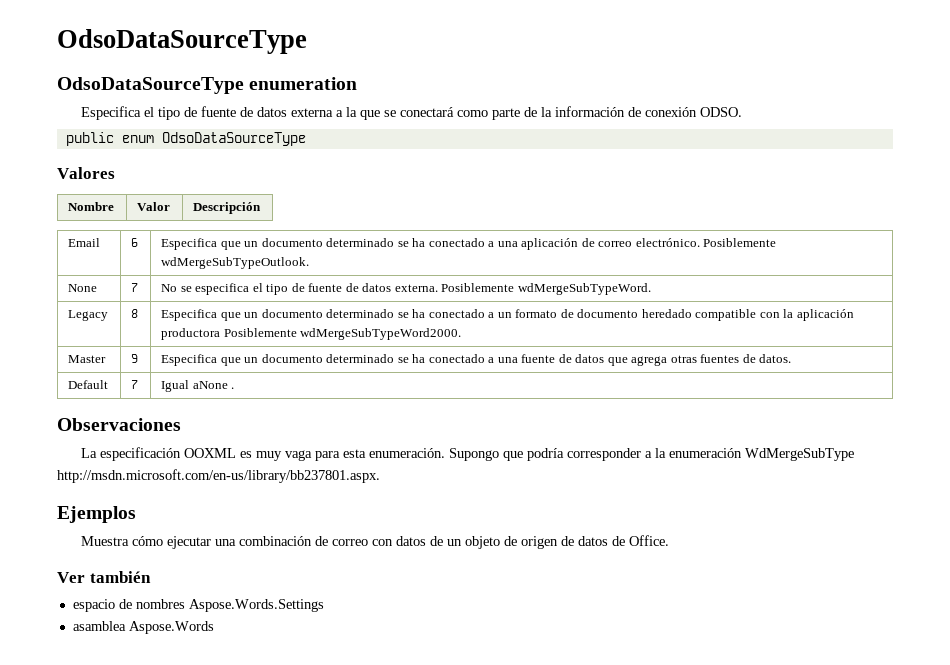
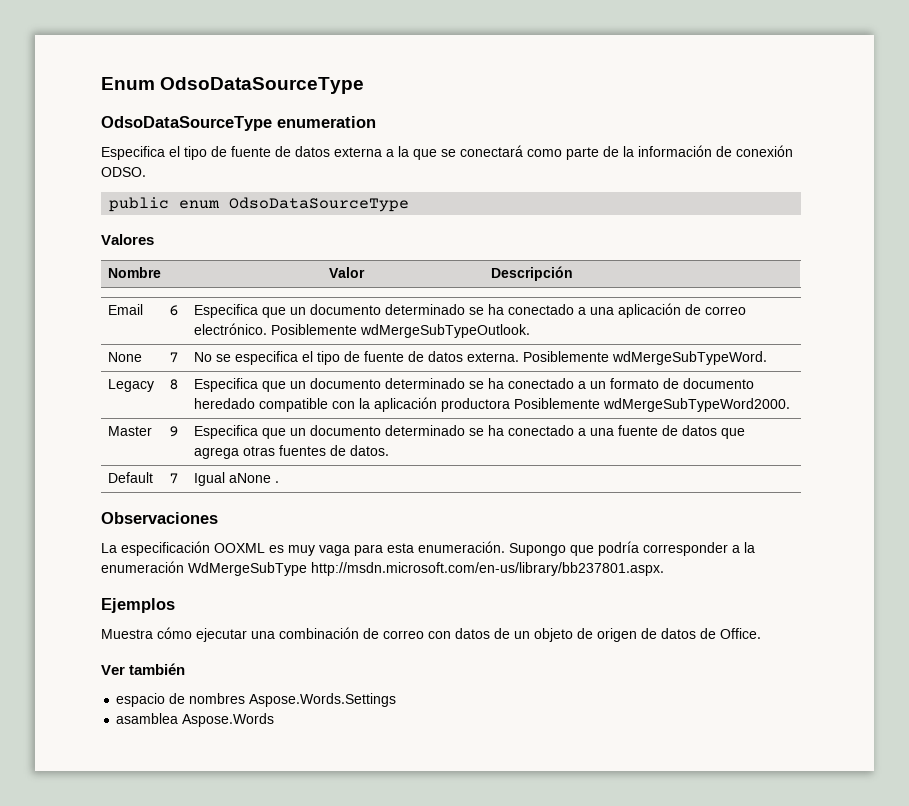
(57, 41) none -> [101,77,155,90] Enum

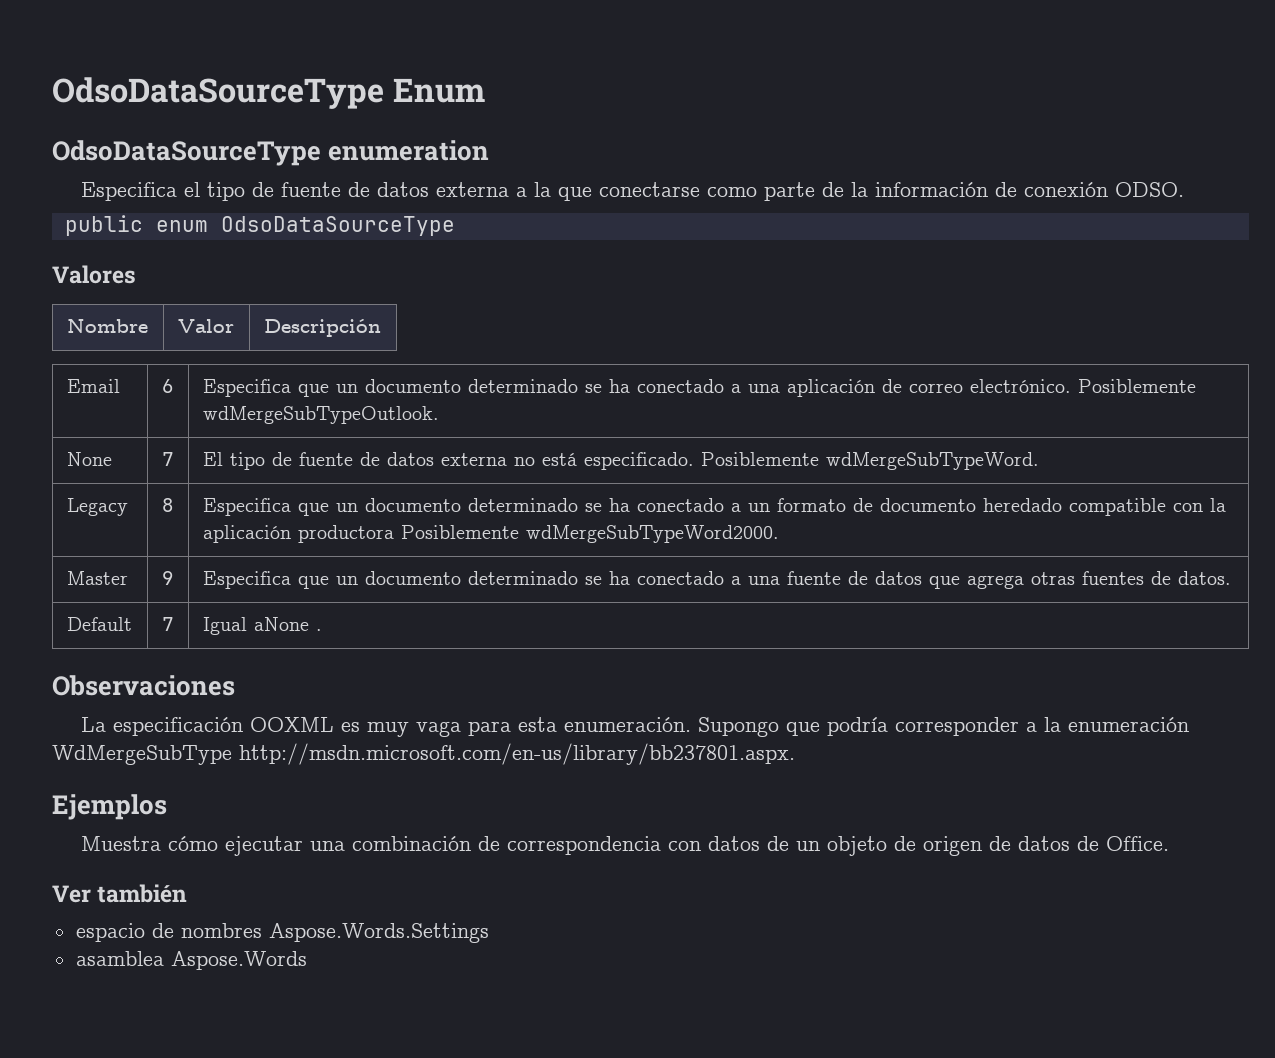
(101, 83) none -> [52,77,384,109] OdsoDataSourceType
[160,77,365,94] OdsoDataSourceType -> (485, 90) none
[441,145,523,157] se conectará -> [598,182,700,197] conectarse
[194,351,520,365] No se especifica el tipo de fuente de datos externa. -> [202,452,694,470] El tipo de fuente de datos externa no está especificado.
[383,630,424,639] correo -> [506,836,661,855] correspondencia

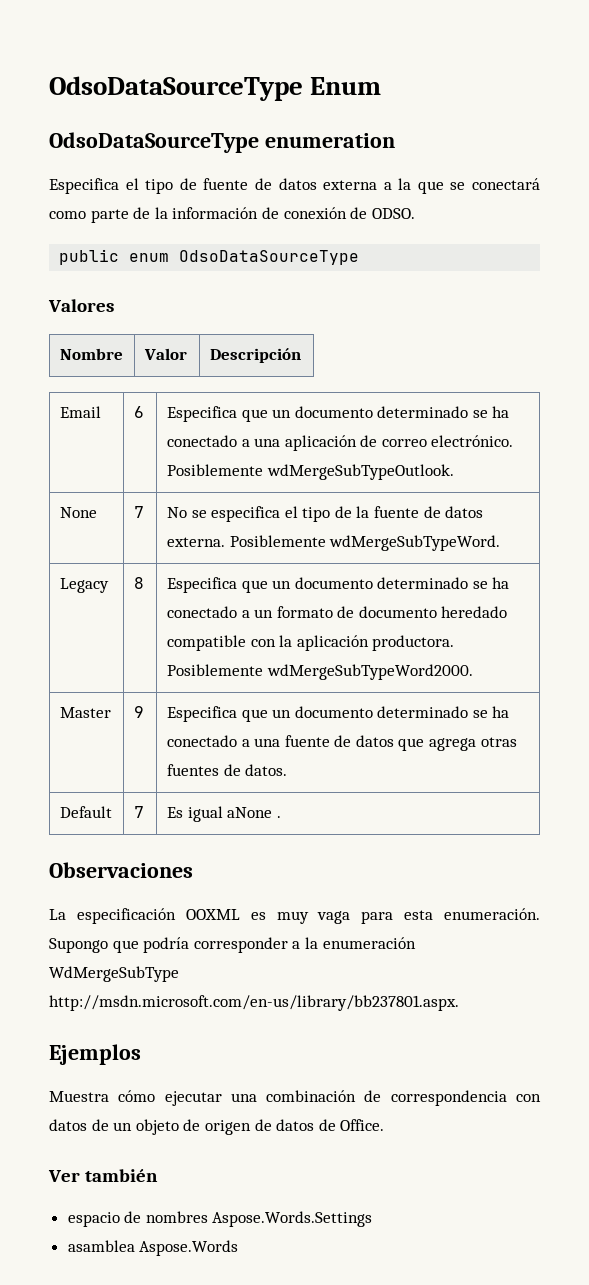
[598,182,700,197] conectarse -> [450,178,540,190] se conectará
(1108, 189) none -> [350,207,368,219] de
[202,452,694,470] El tipo de fuente de datos externa no está especificado. -> [166,506,484,522] [166,537,225,547] No se especifica el tipo de la fuente de datos externa.
[297,525,394,543] productora -> [372,635,455,651] productora.
[202,617,247,635] Igual -> [166,806,223,822] Es igual

